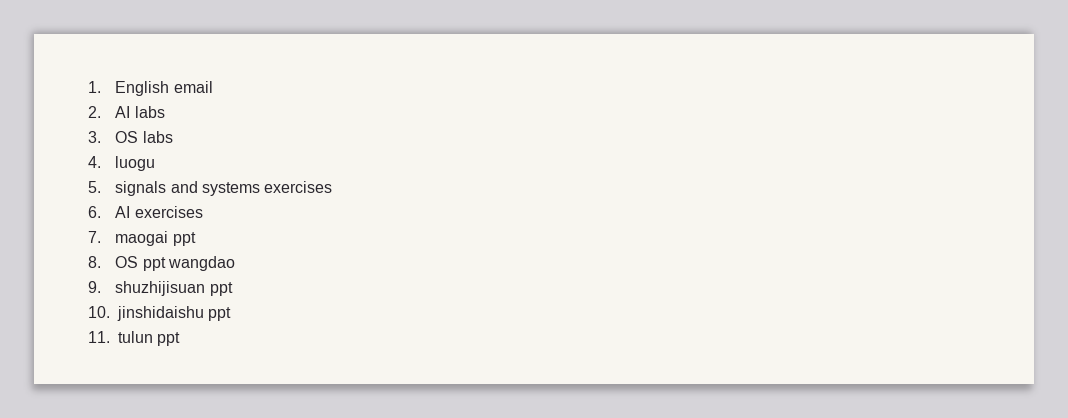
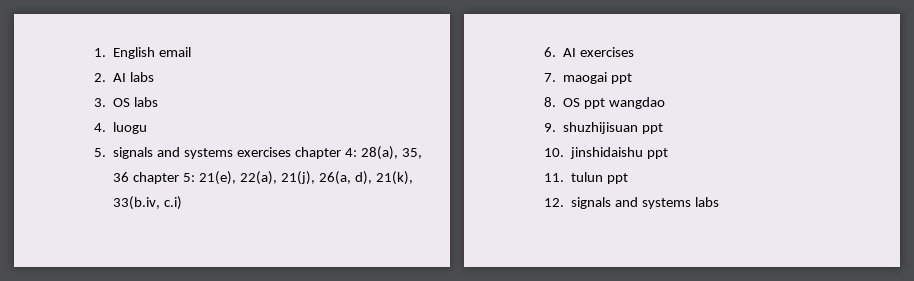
(333, 187) none -> [294,146,422,160] [113,171,413,185] [113,196,183,210] chapter 4: 28(a), 35, 36 chapter 5: 21(e), 22(a), 21(j), 26(a, d), 21(k), 33(b.iv, c.i)
(181, 339) none -> [544,197,719,209] // 12. signals and systems labs

